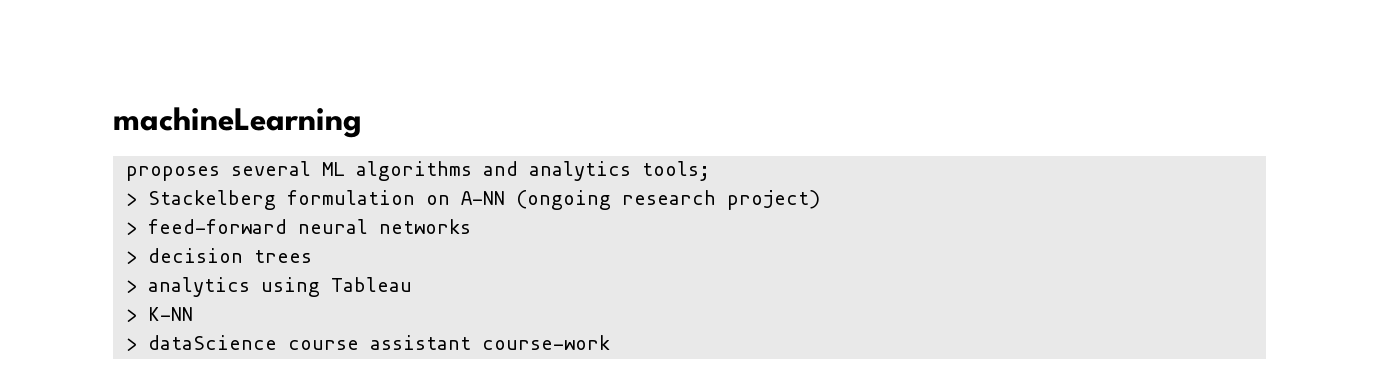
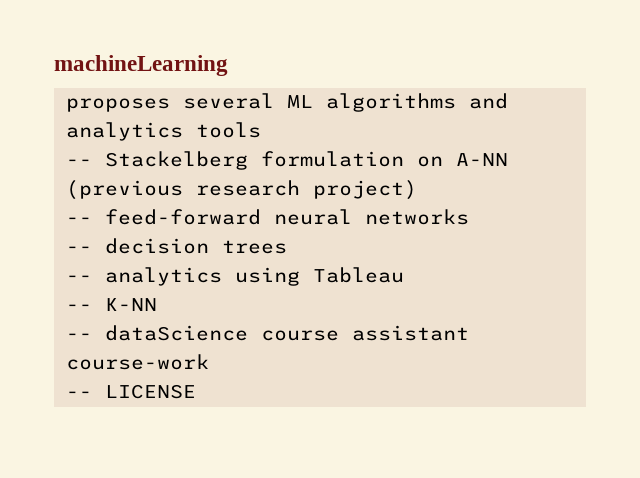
[641,161,710,181] [125,193,137,206] tools; // > -> [196,122,261,138] [66,159,92,166] tools // --
[515,190,611,210] (ongoing -> [66,180,183,200] (previous
[125,222,137,235] > -> [66,217,92,224] --
[125,251,137,264] > -> [66,246,92,253] --
[125,280,137,293] > -> [66,275,92,282] --
[125,309,137,322] > -> [66,304,92,311] --
[125,338,137,351] > -> [66,333,92,340] --
(610, 342) none -> [66,384,196,399] // -- LICENSE

